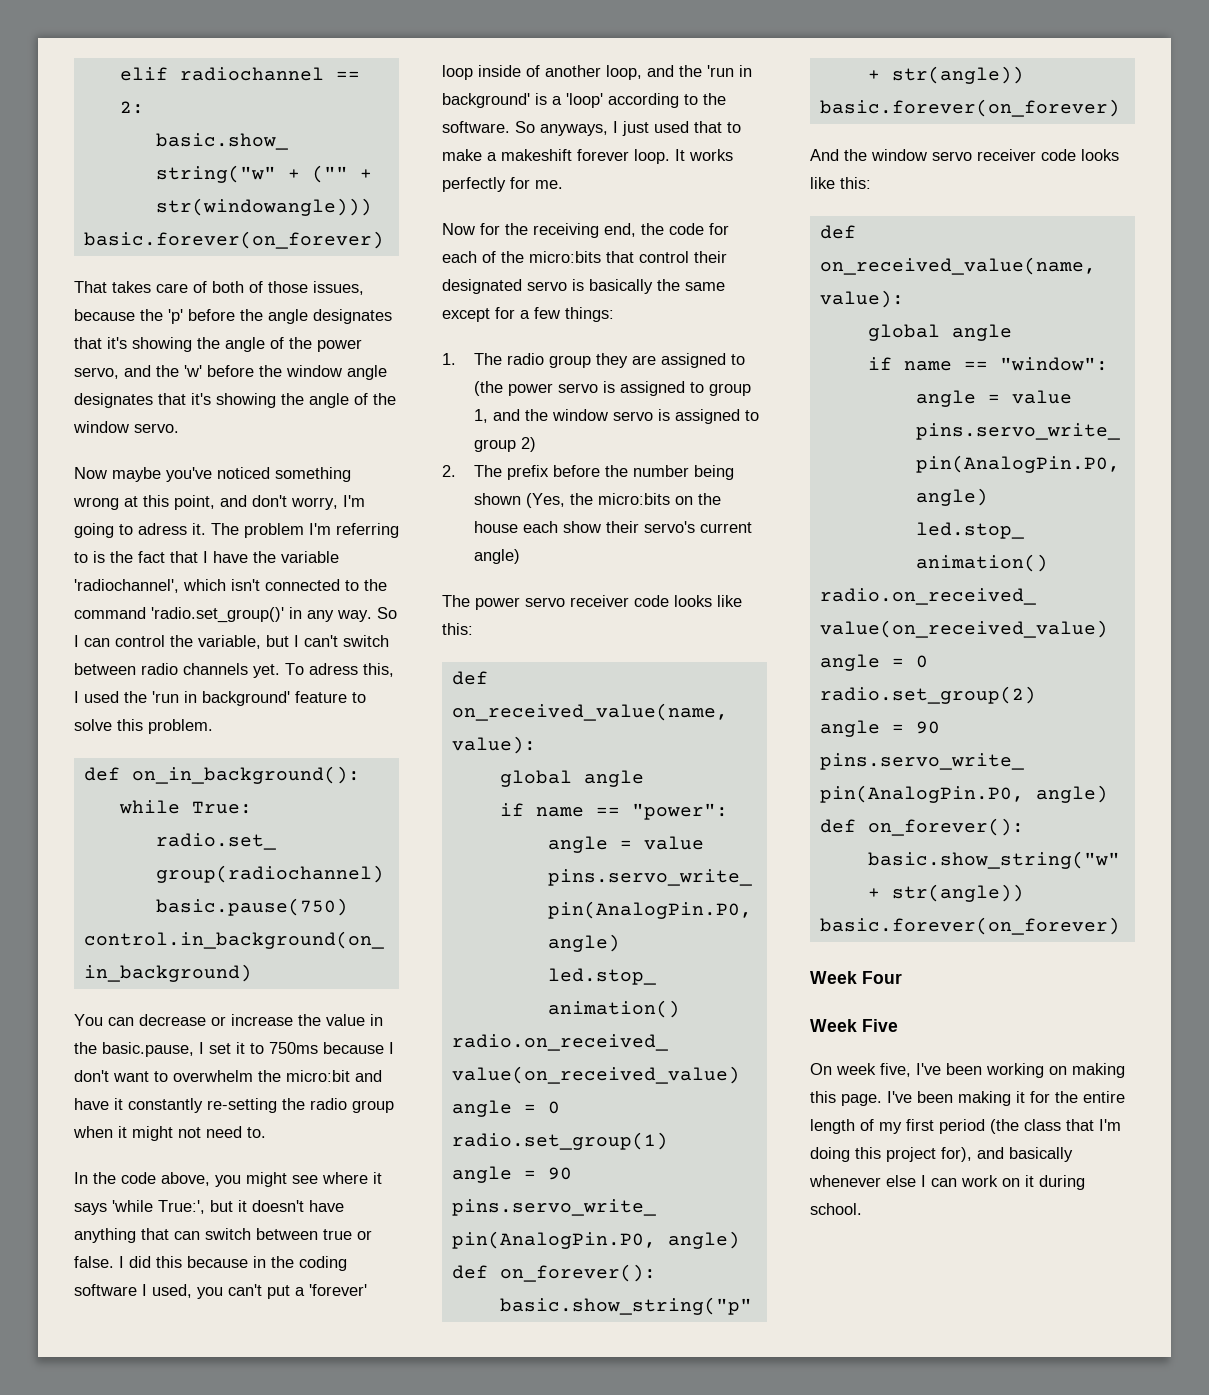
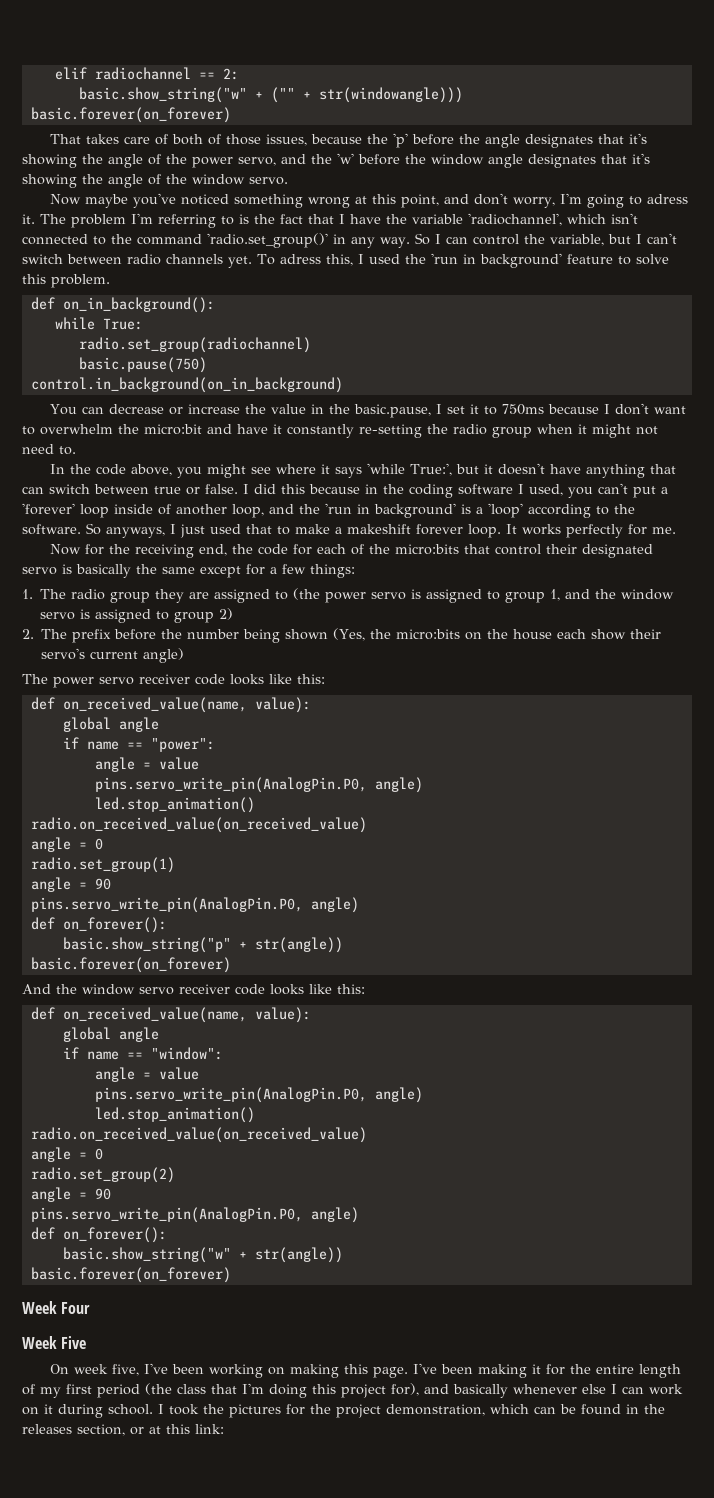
(862, 1209) none -> [158,1404,665,1418] [22,1424,224,1436] I took the pictures for the project demonstration, which can be found in the releases section, or at this link:

